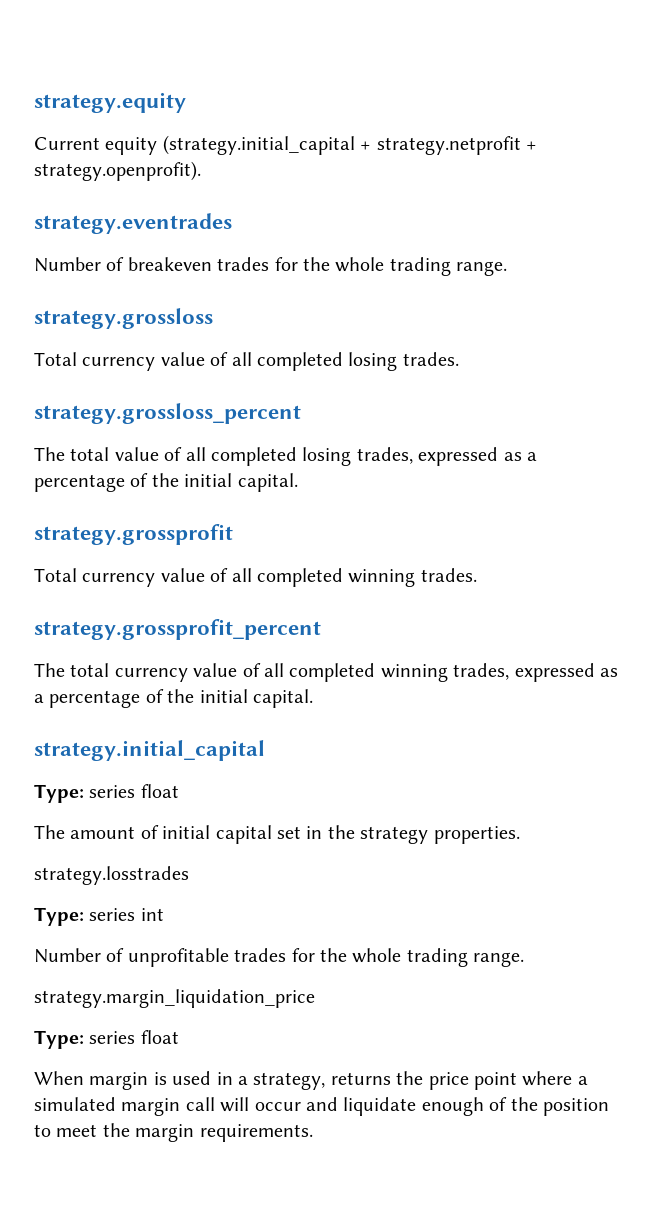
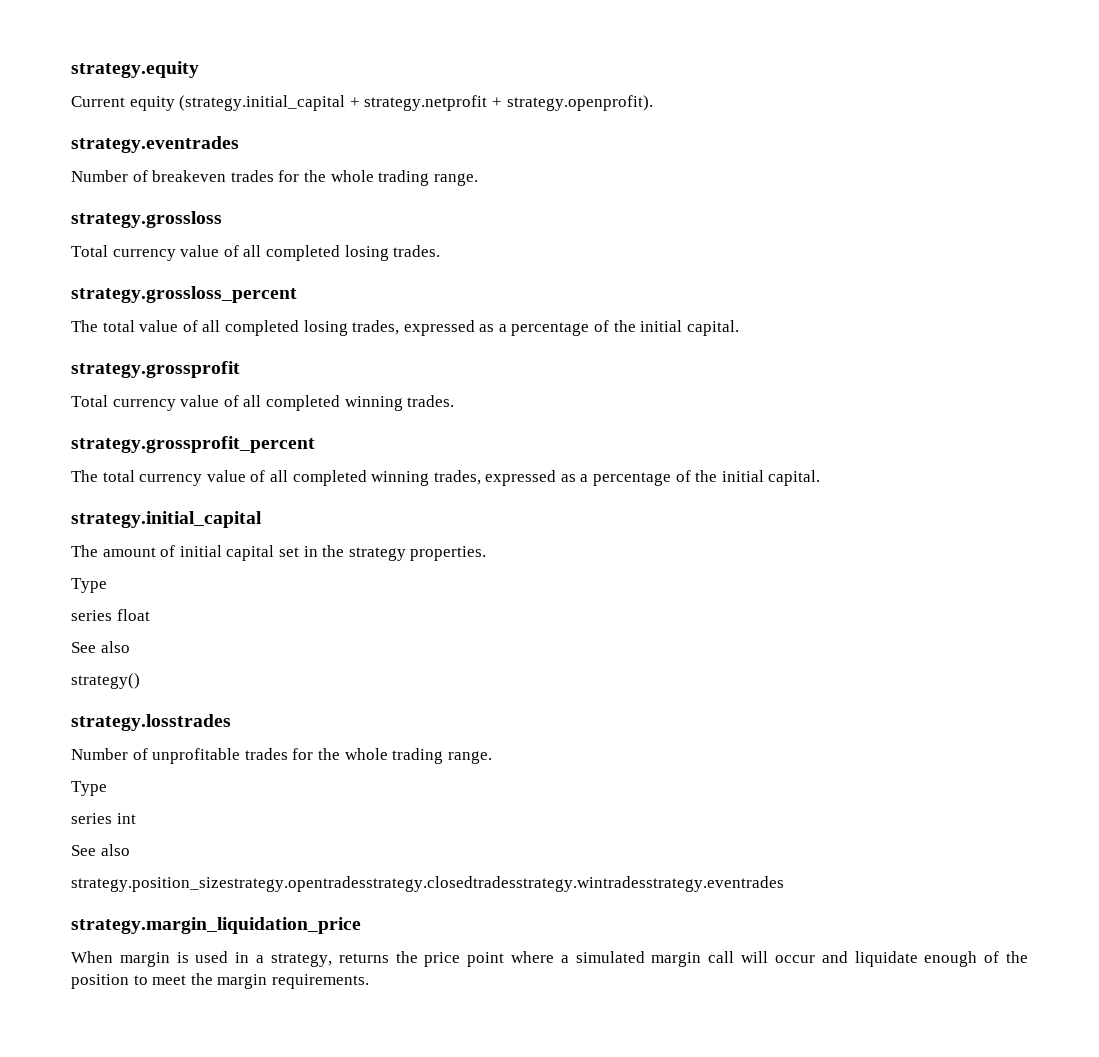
[34,784,179,803] // Type: series float -> (262, 519) none
[34,866,189,885] [34,907,164,926] strategy.losstrades // Type: series int -> [71,578,107,593] [71,609,150,621] [71,641,130,653] [71,673,140,689] [71,714,231,731] Type // series float // See also // strategy() // strategy.losstrades
[34,989,315,1008] [34,1030,179,1049] strategy.margin_liquidation_price // Type: series float -> [71,781,107,796] [71,813,136,824] [71,844,130,856] [71,876,784,892] [71,917,361,934] Type // series int // See also // strategy.position_sizestrategy.opentradesstrategy.closedtradesstrategy.wintradesstrategy.eventrades // strategy.margin_liquidation_price

